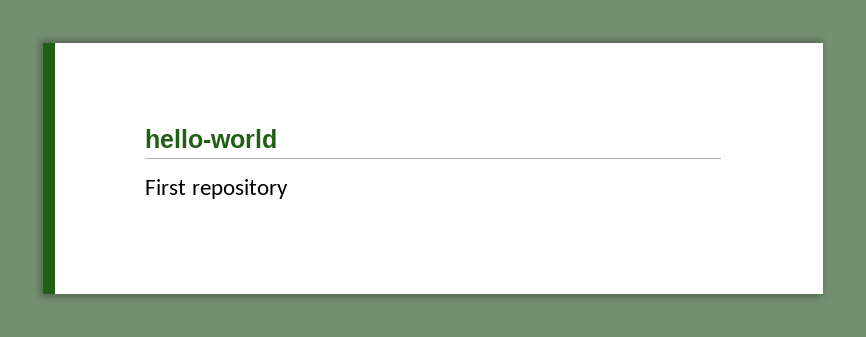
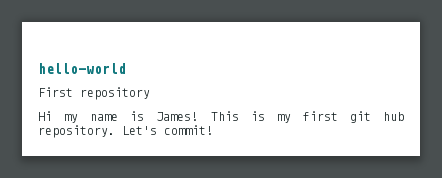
(289, 189) none -> [38,111,404,123] [38,125,213,138] // Hi my name is James! This is my first git hub repository. Let's commit!

